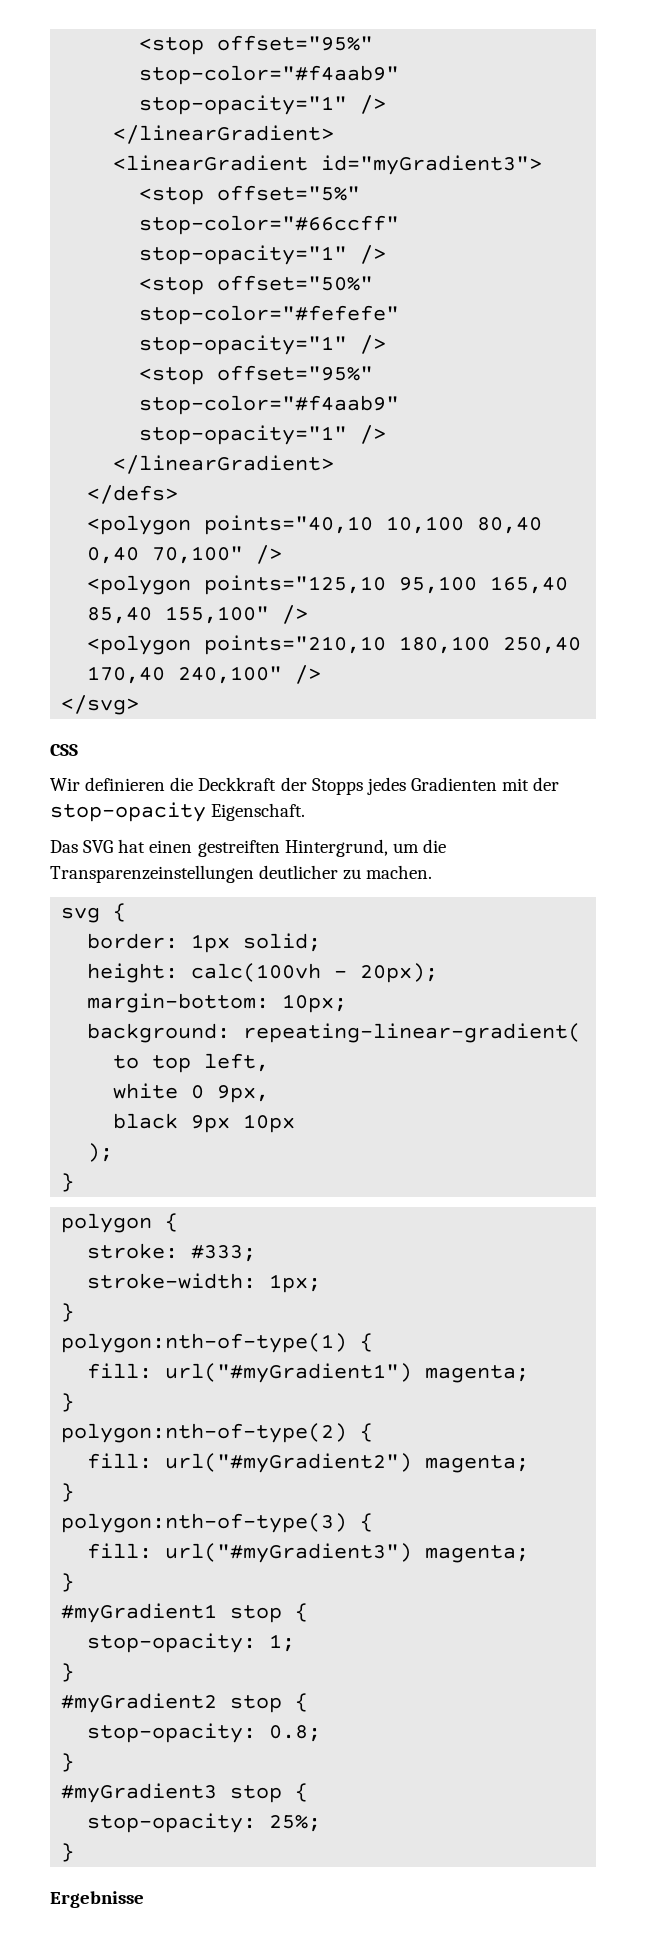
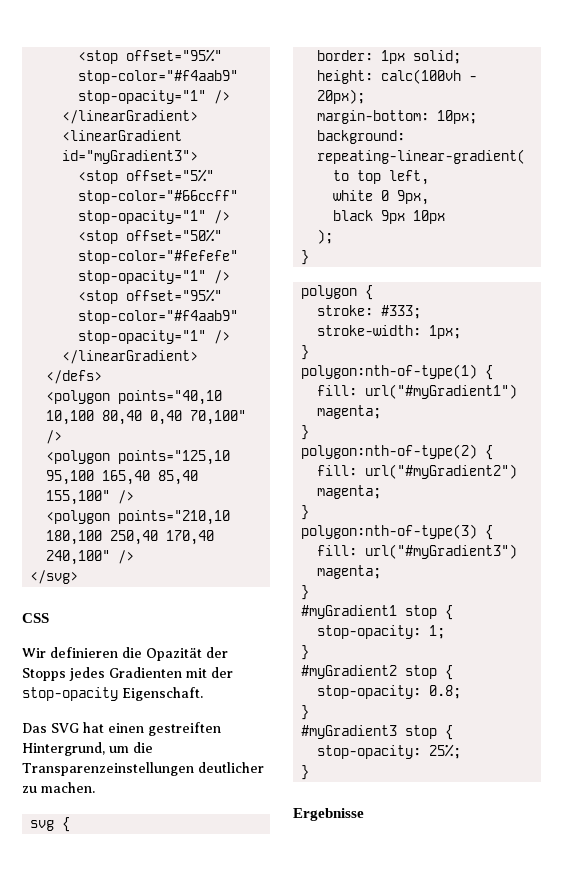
[198,777,277,791] Deckkraft -> [146,647,202,661] Opazität

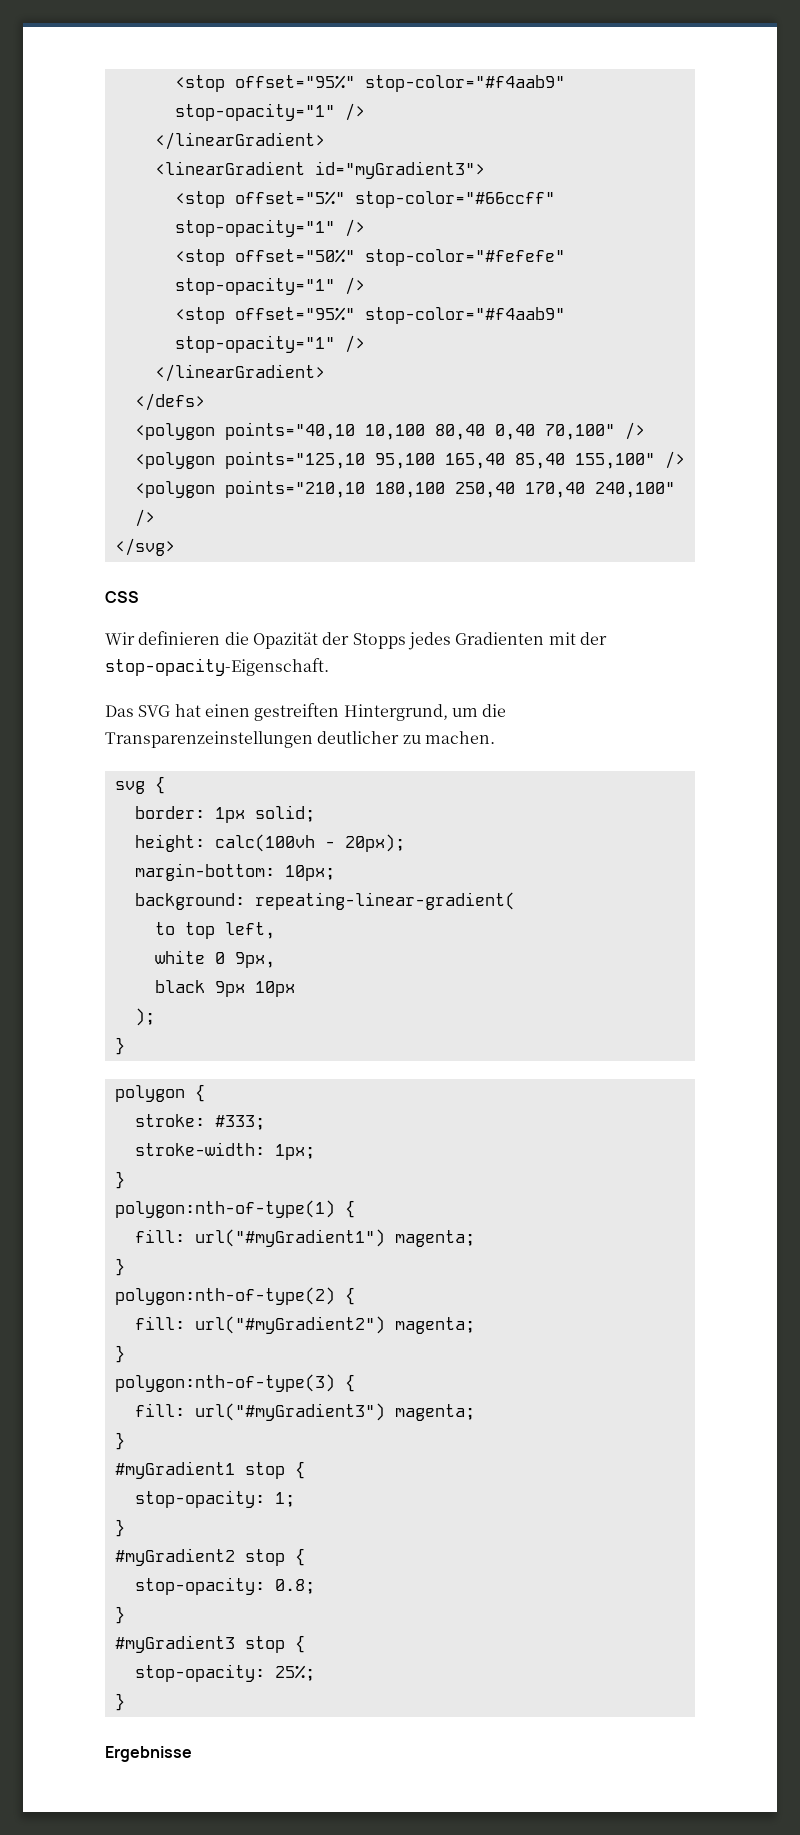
[22,687,203,701] stop-opacity Eigenschaft. -> [105,658,329,676] stop-opacity-Eigenschaft.

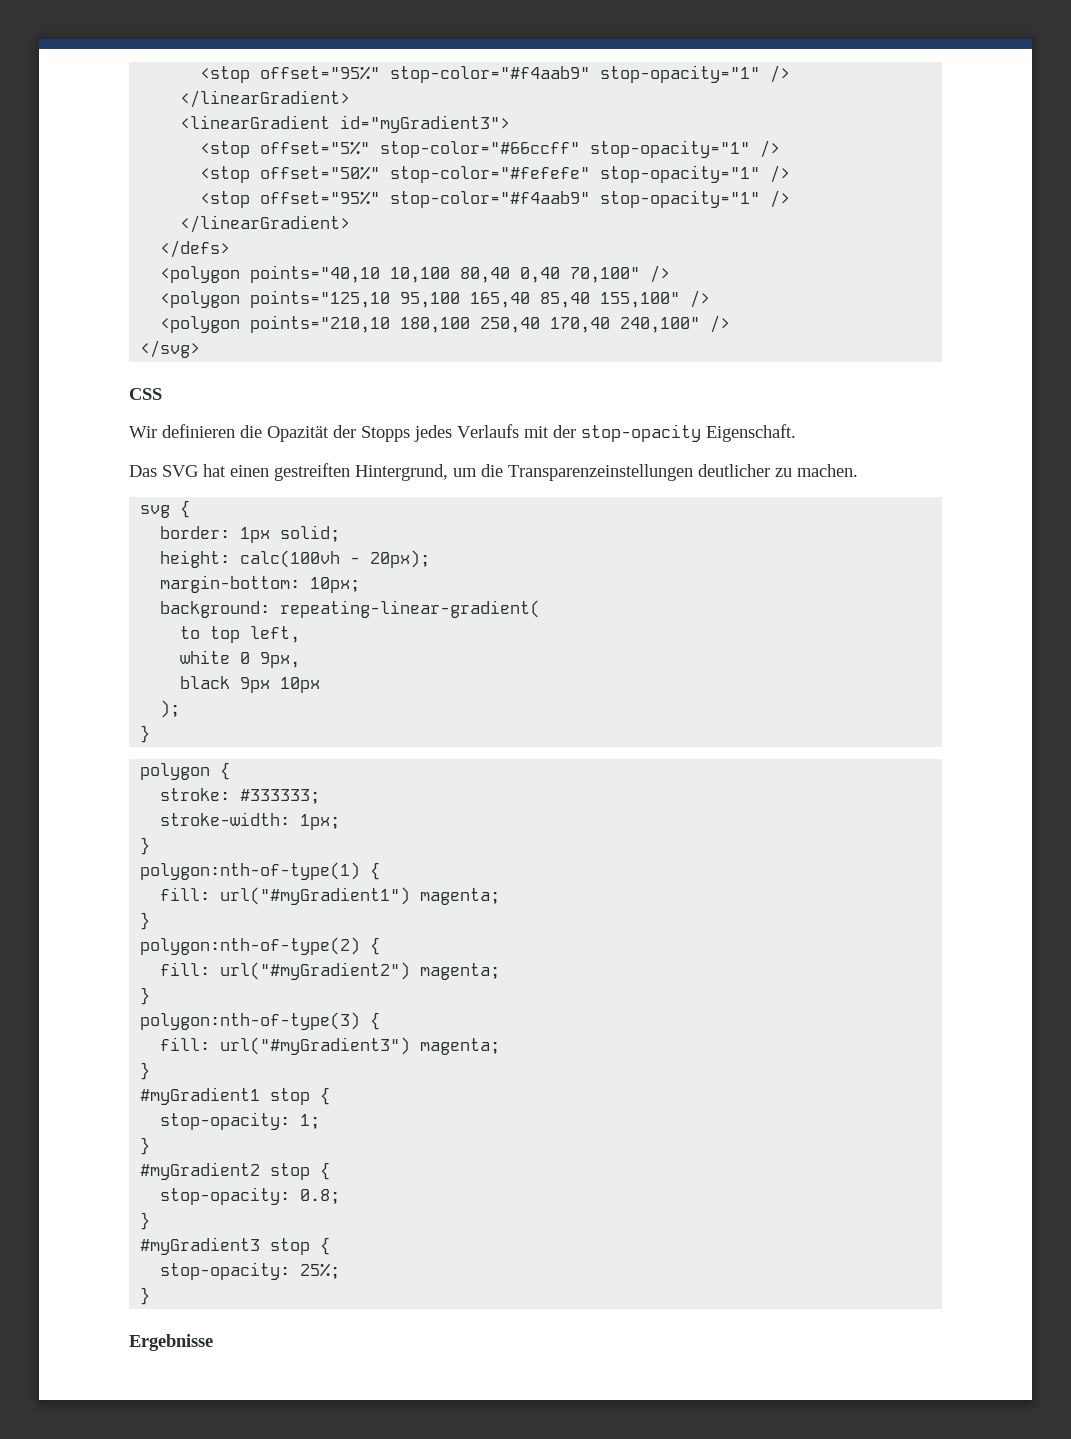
[455,632,545,645] Gradienten -> [457,424,519,438] Verlaufs
[105,658,329,676] stop-opacity-Eigenschaft. -> [581,424,796,442] stop-opacity Eigenschaft.
[214,1115,265,1130] #333; -> [240,789,321,804] #333333;

